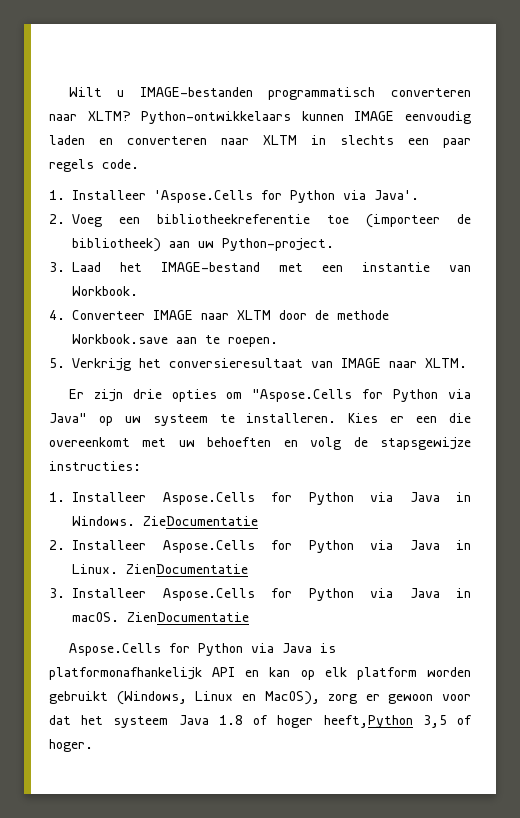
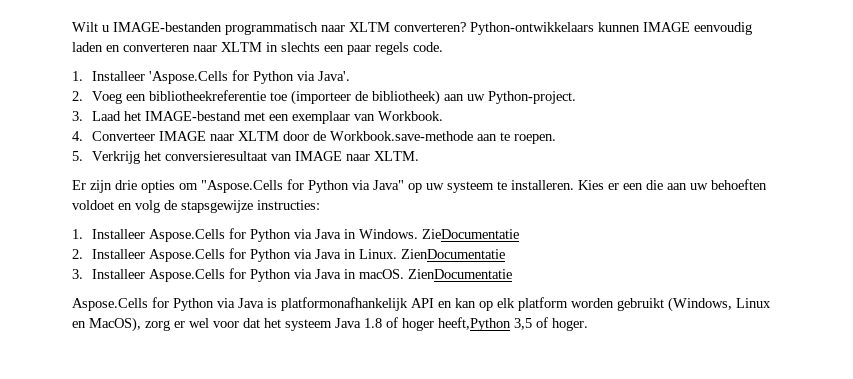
[391,88,471,97] [49,111,131,121] converteren naar XLTM? -> [321,22,466,32] naar XLTM converteren?
[362,262,430,272] instantie -> [292,111,351,124] exemplaar
[337,310,389,320] [72,334,168,344] methode Workbook.save -> [330,131,474,141] Workbook.save-methode
[49,437,167,447] overeenkomt met -> [667,183,687,190] aan
(272, 442) none -> [72,200,114,210] voldoet
[388,694,434,704] gewoon -> [189,318,209,328] wel

